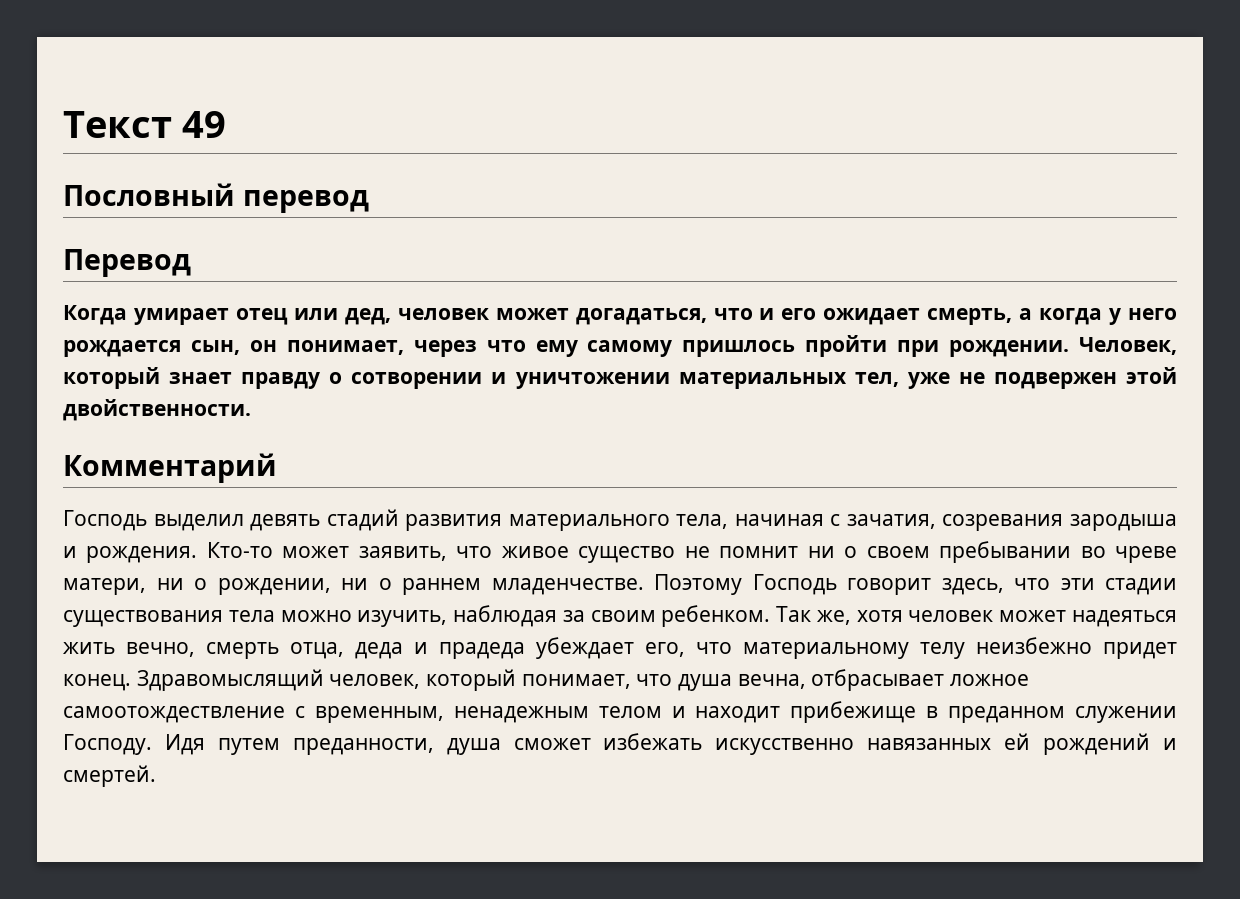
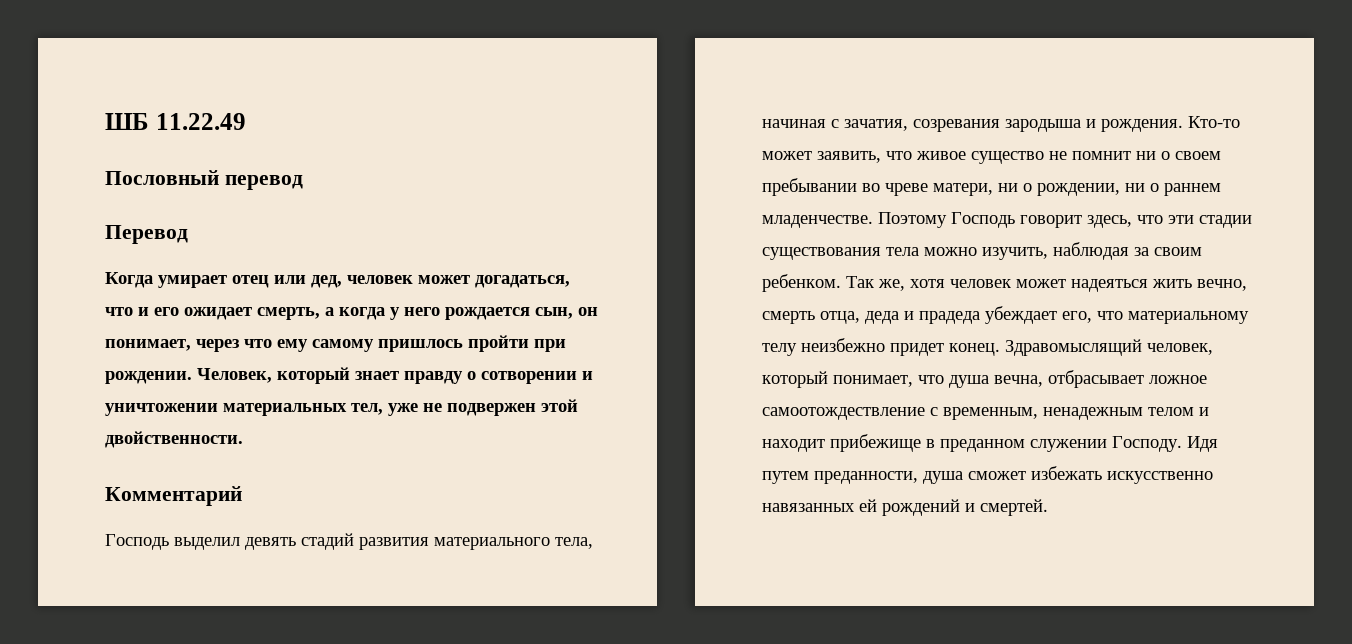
[63,111,227,138] Текст 49 -> [105,113,246,130] ШБ 11.22.49

